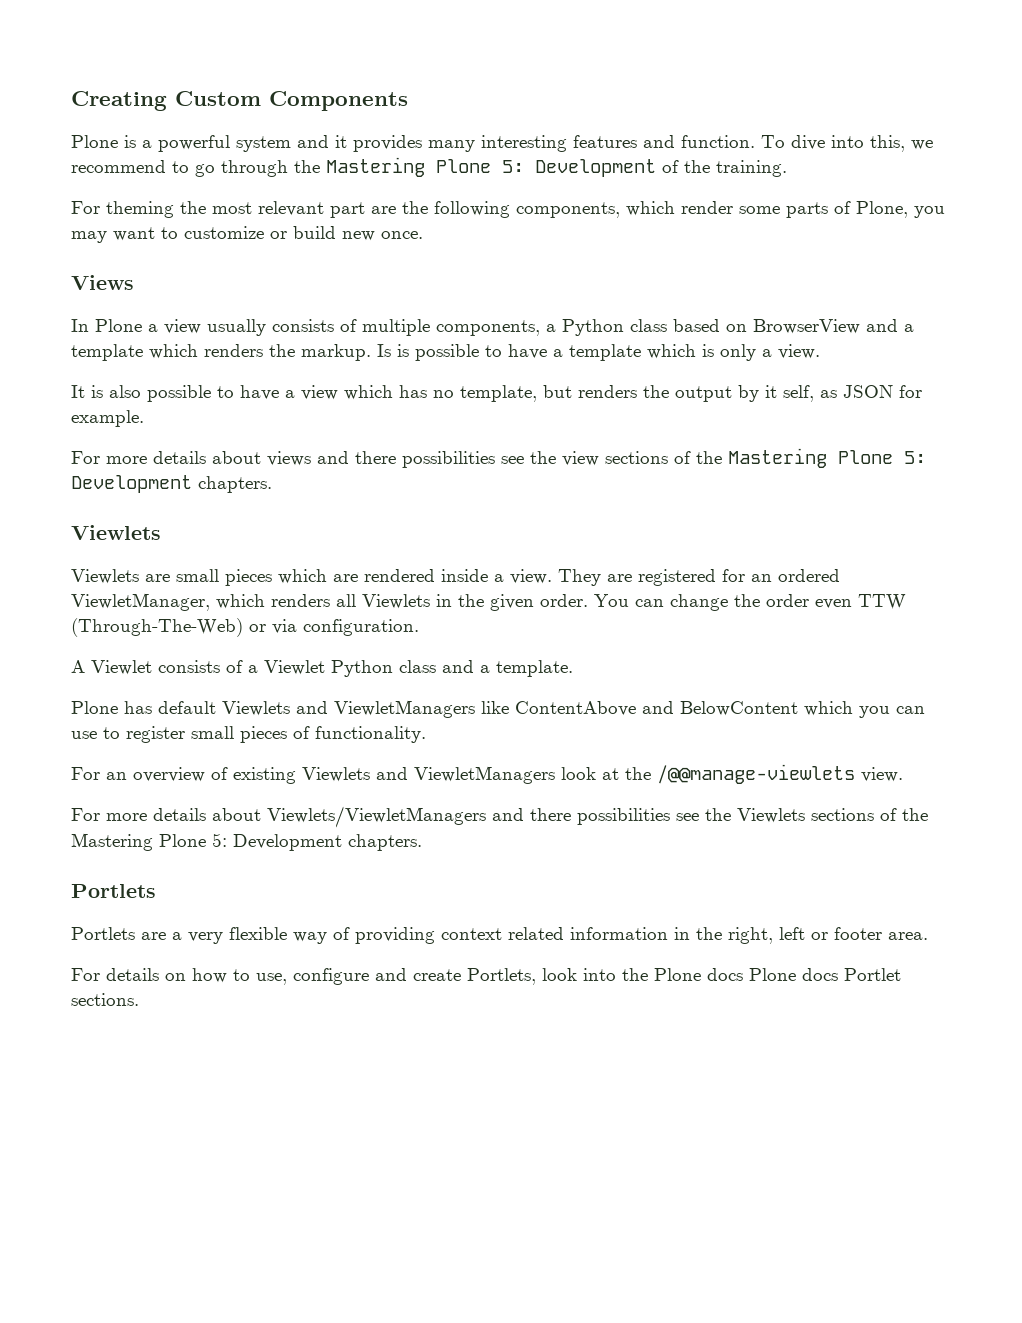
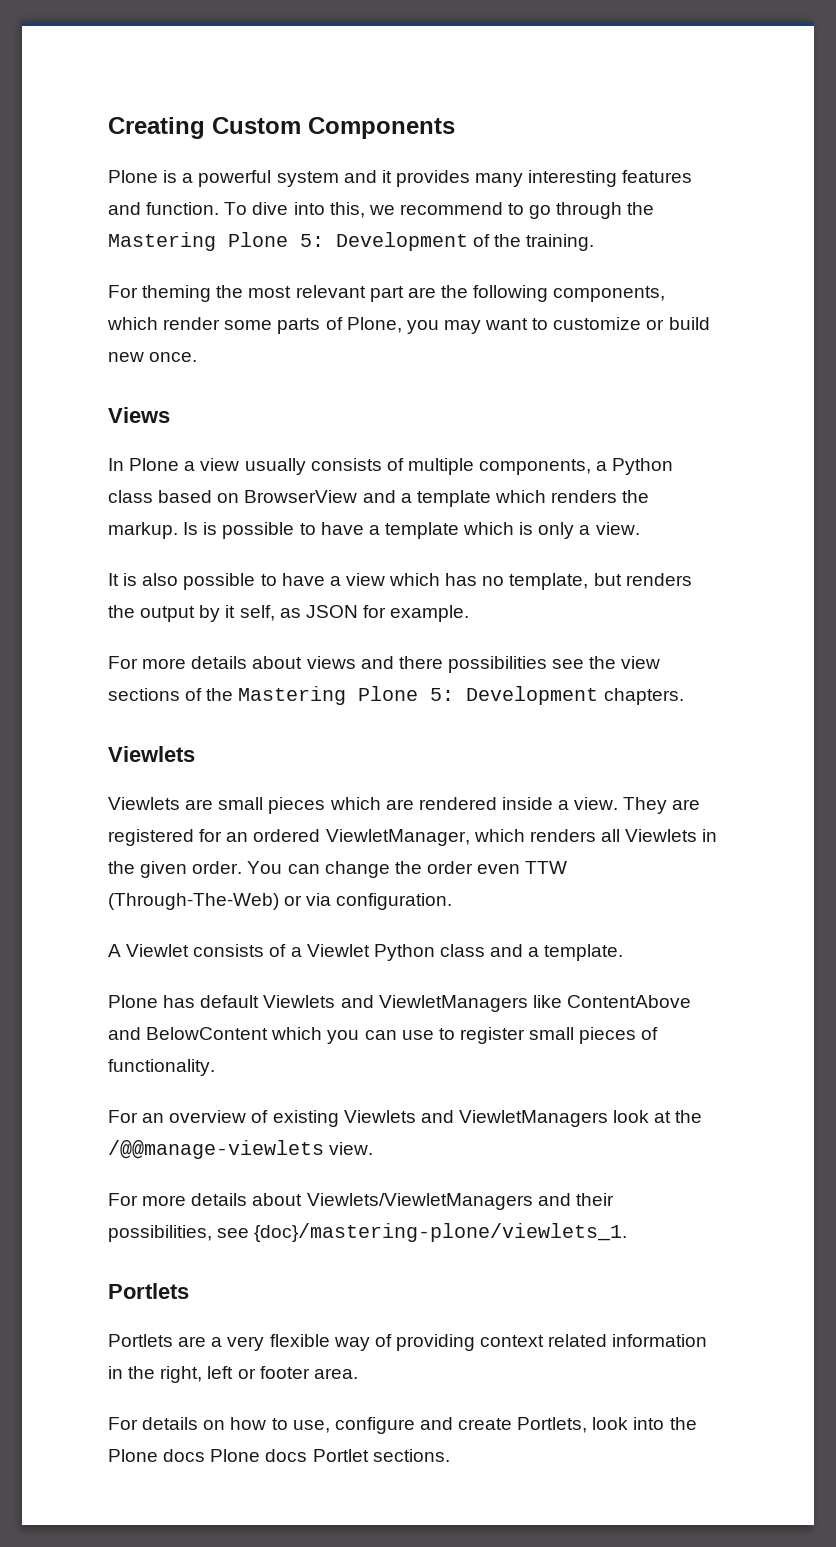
[530,808,928,825] [71,833,422,851] there possibilities see the Viewlets sections of the Mastering Plone 5: Development chapters. -> [575,1193,614,1206] [108,1223,628,1242] their possibilities, see {doc}/mastering-plone/viewlets_1.

